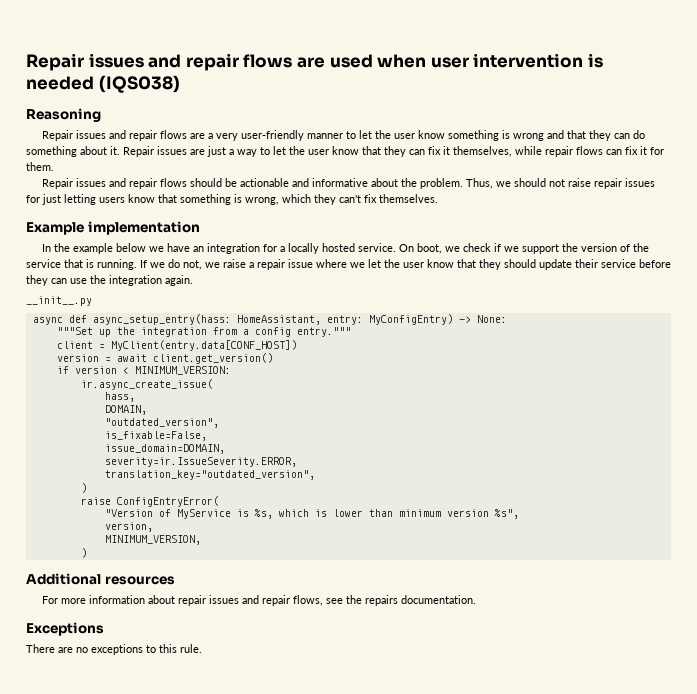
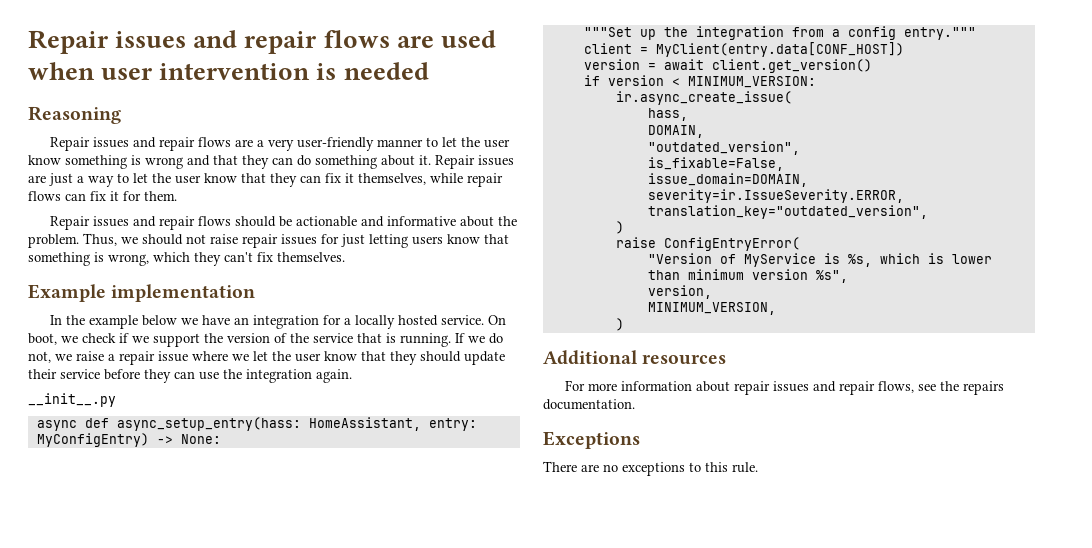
[98,75,180,93] (IQS038) -> (429, 71) none

